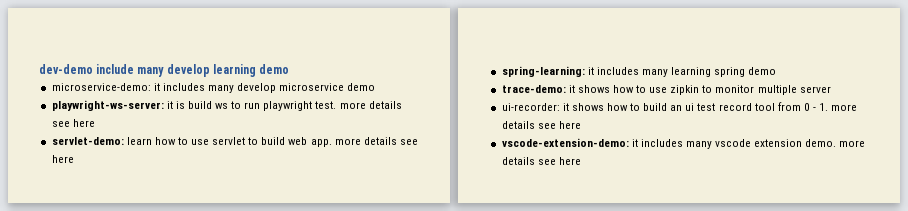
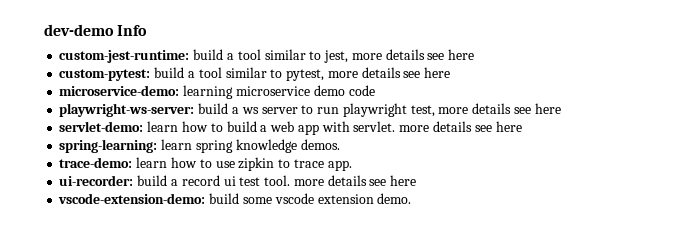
[96,64,290,77] [51,83,277,93] include many develop learning demo // microservice-demo: it includes many develop -> [117,25,148,36] [59,49,475,63] [59,67,451,81] [59,85,234,99] Info // custom-jest-runtime: build a tool similar to jest, more details see here // custom-pytest: build a tool similar to pytest, more details see here // microservice-demo: learning
(376, 87) none -> [348,85,375,96] code
[166,101,229,109] it is build ws -> [198,103,298,114] build a ws server
[315,101,337,109] test. -> [410,105,435,117] test,
[191,137,332,147] use servlet to build web app. -> [226,121,396,135] build a web app with servlet.
[587,67,777,77] it includes many learning spring demo -> [161,139,340,153] learn spring knowledge demos.
[568,85,610,93] it shows -> [136,157,168,168] learn
[715,85,831,95] [501,102,829,111] monitor multiple server // ui-recorder: it shows how to build an ui test record tool from 0 - 1. -> [293,159,352,171] [59,175,291,186] trace app. // ui-recorder: build a record ui test tool.
[631,139,866,149] [501,157,581,165] it includes many vscode extension demo. more details see here -> [209,193,412,204] build some vscode extension demo.

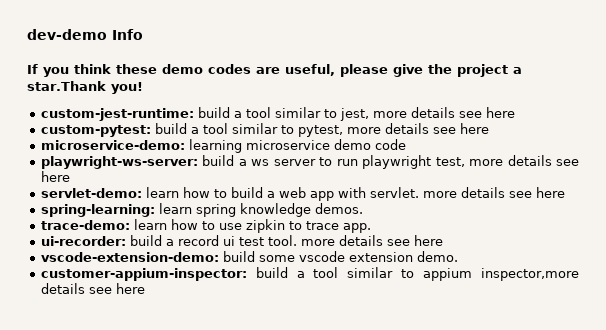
(148, 30) none -> [27,64,522,77] [27,81,143,94] // If you think these demo codes are useful, please give the project a star.Thank you!
(412, 198) none -> [40,267,580,281] [40,283,145,294] // customer-appium-inspector: build a tool similar to appium inspector,more details see here

